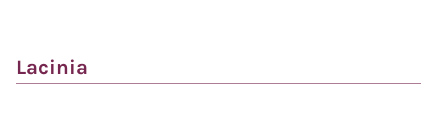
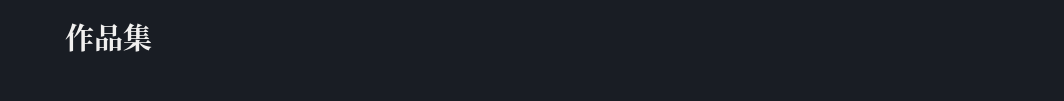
[16,59,88,75] Lacinia -> [65,23,152,52] 作品集

